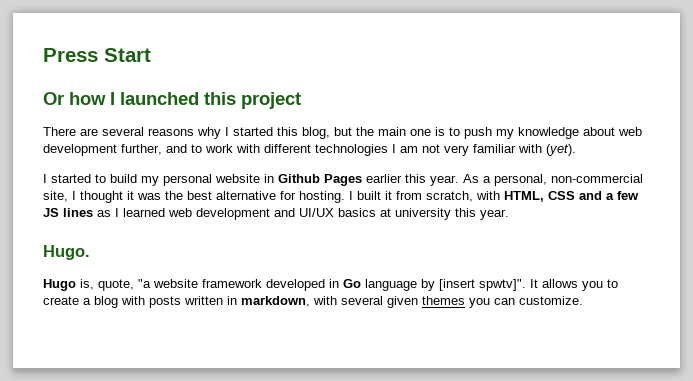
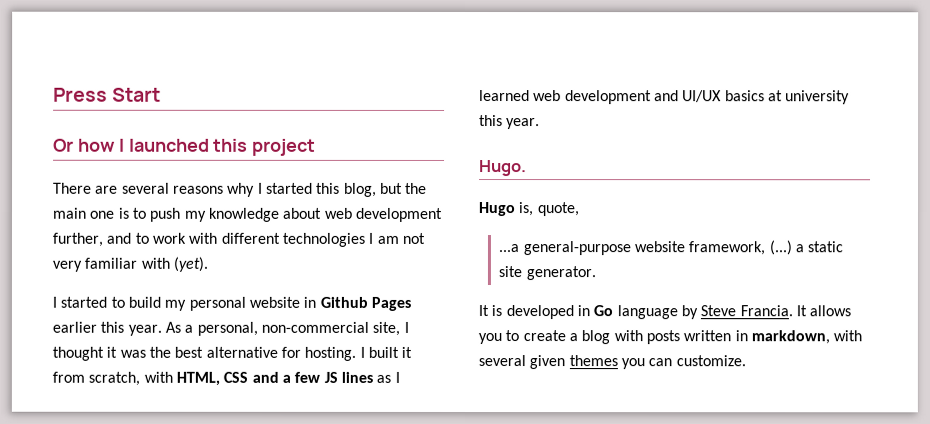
[138,279,262,288] "a website framework -> [498,240,844,256] [498,266,596,281] [478,305,503,317] // ...a general-purpose website framework, (...) a static site generator. // It is
[439,279,526,291] [insert spwtv]". -> [700,305,793,317] Steve Francia.

